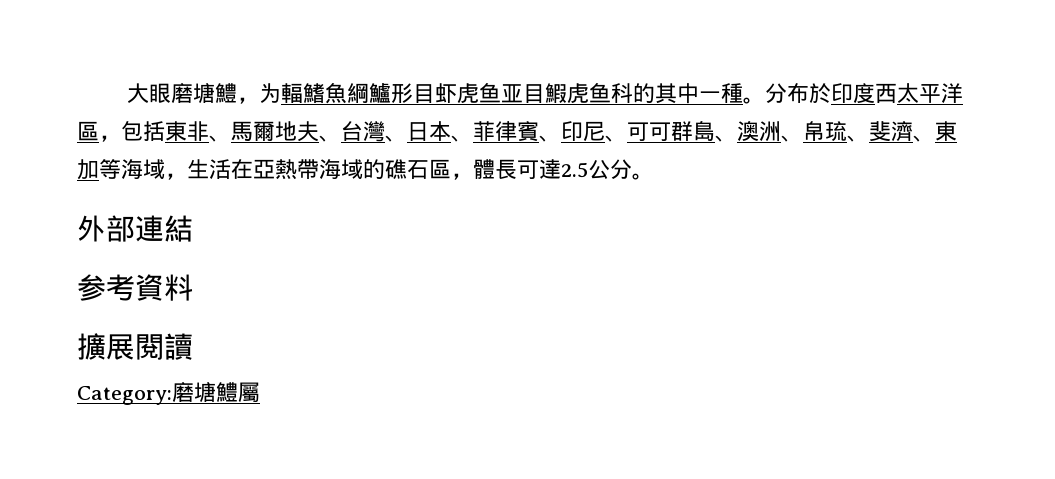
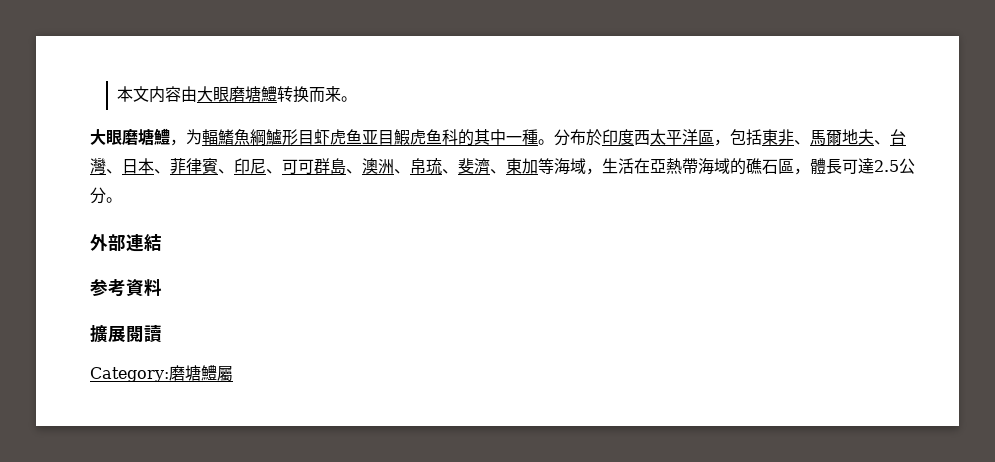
(126, 93) none -> [117,86,358,103] 本文内容由大眼磨塘鱧转换而来。 //

